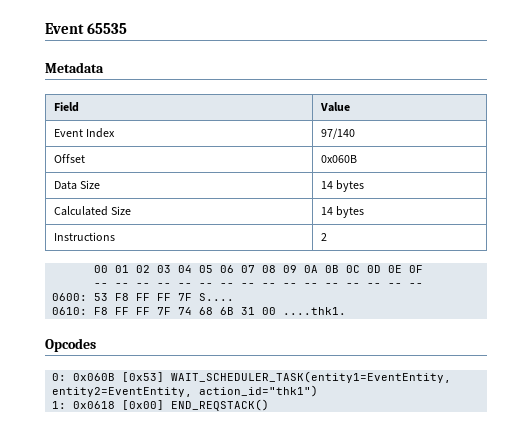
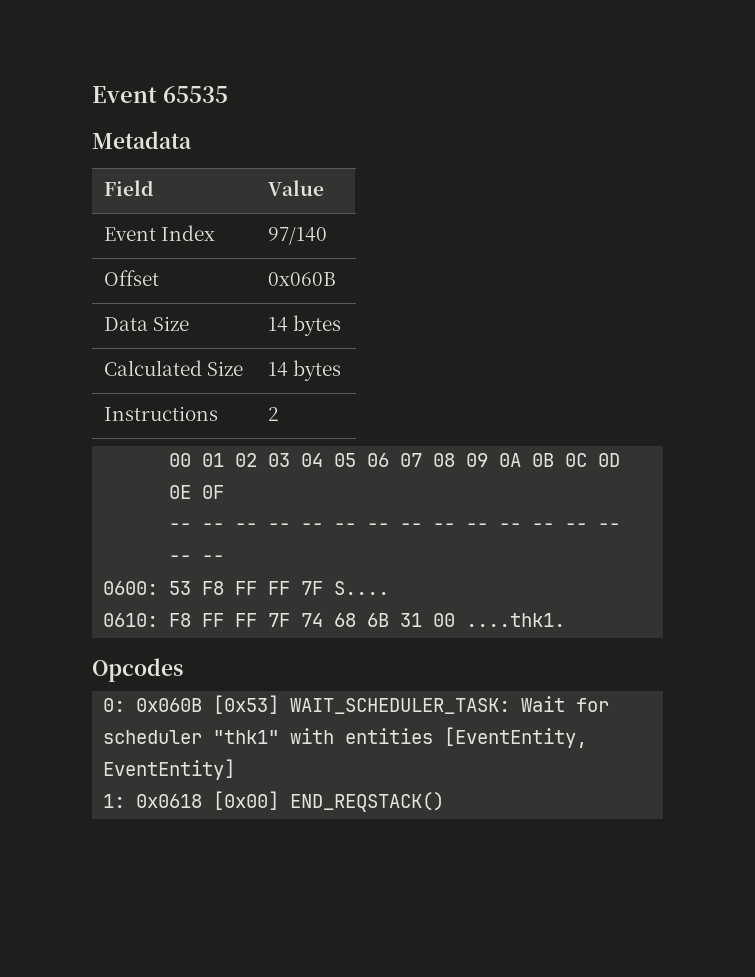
[171,371,452,383] [52,385,319,397] WAIT_SCHEDULER_TASK(entity1=EventEntity, entity2=EventEntity, action_id="thk1") -> [290,696,610,714] [103,727,588,748] [103,759,236,780] WAIT_SCHEDULER_TASK: Wait for scheduler "thk1" with entities [EventEntity, EventEntity]

